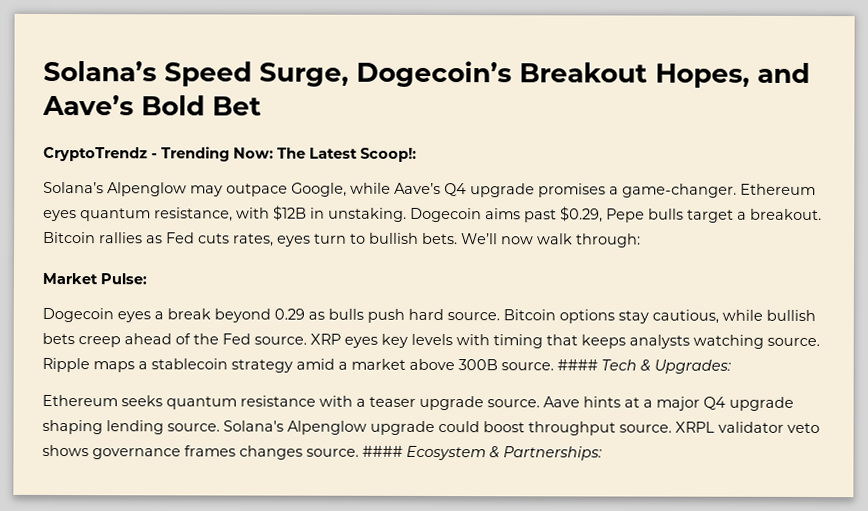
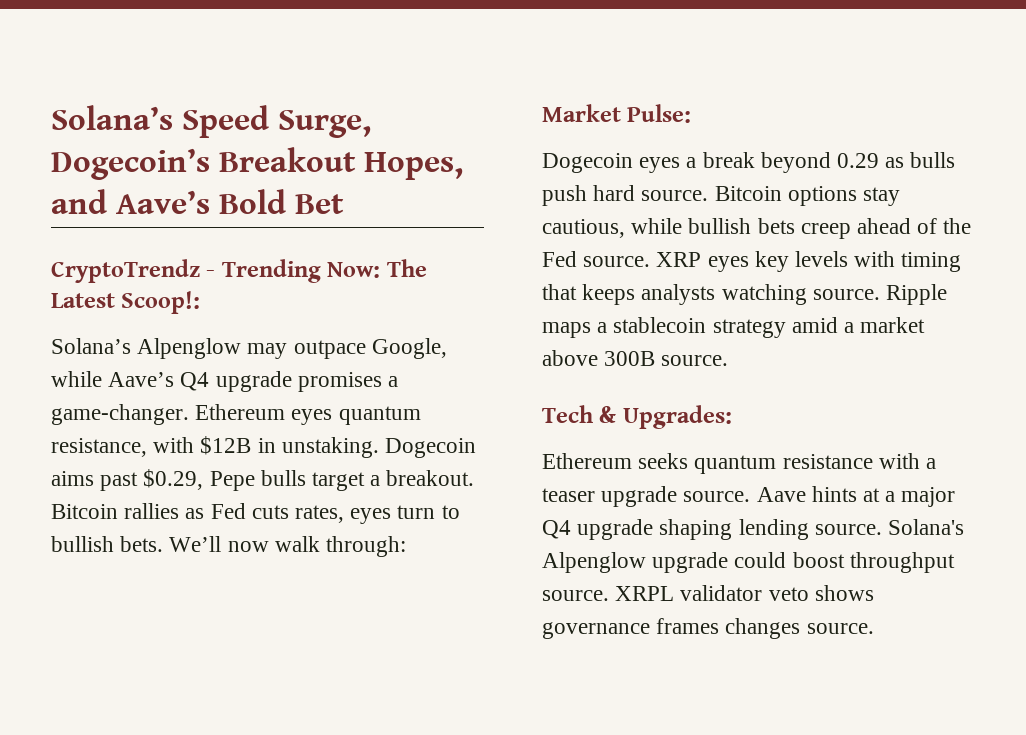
[557,359,598,371] #### -> (729, 360) //
[362,445,602,461] #### Ecosystem & Partnerships: -> (874, 628) none

